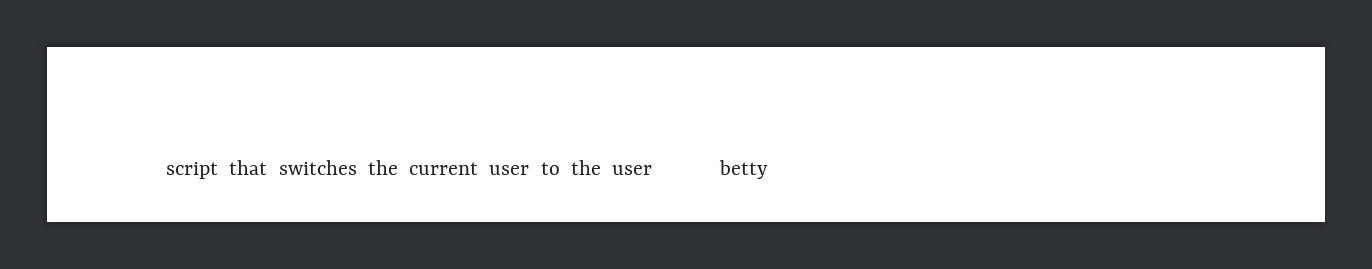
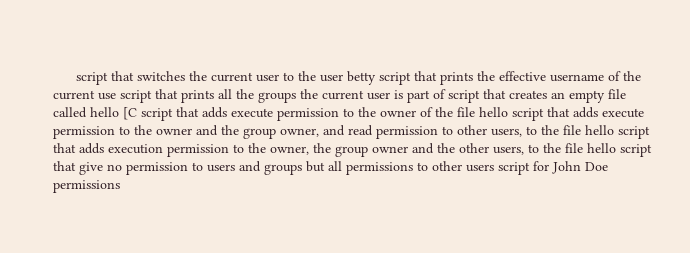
(768, 169) none -> [379,71,642,85] [53,89,626,103] [53,107,644,121] [53,125,650,139] [53,143,652,157] [53,161,608,175] [53,180,120,193] script that prints the effective username of the current use script that prints all the groups the current user is part of script that creates an empty file called hello [C script that adds execute permission to the owner of the file hello script that adds execute permission to the owner and the group owner, and read permission to other users, to the file hello script that adds execution permission to the owner, the group owner and the other users, to the file hello script that give no permission to users and groups but all permissions to other users script for John Doe permissions

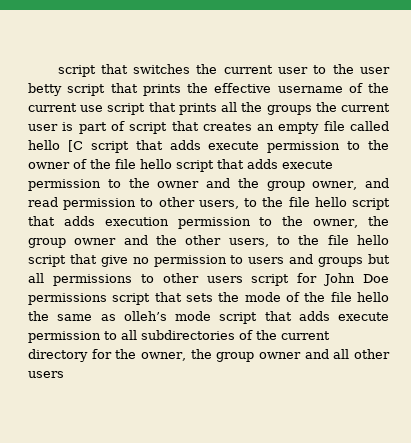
(120, 186) none -> [112,292,389,305] [28,311,389,324] [28,330,330,343] [28,349,390,362] [28,371,64,378] script that sets the mode of the file hello the same as olleh’s mode script that adds execute permission to all subdirectories of the current directory for the owner, the group owner and all other users

